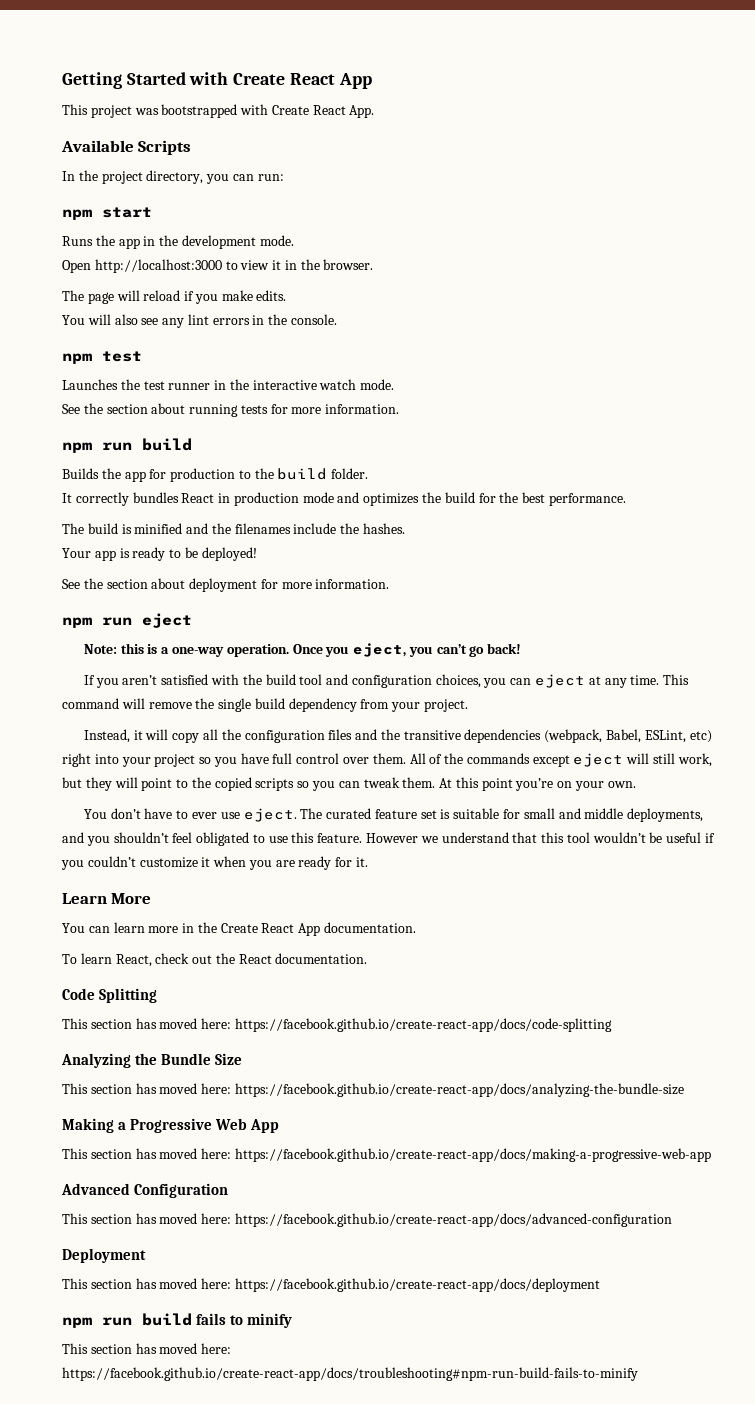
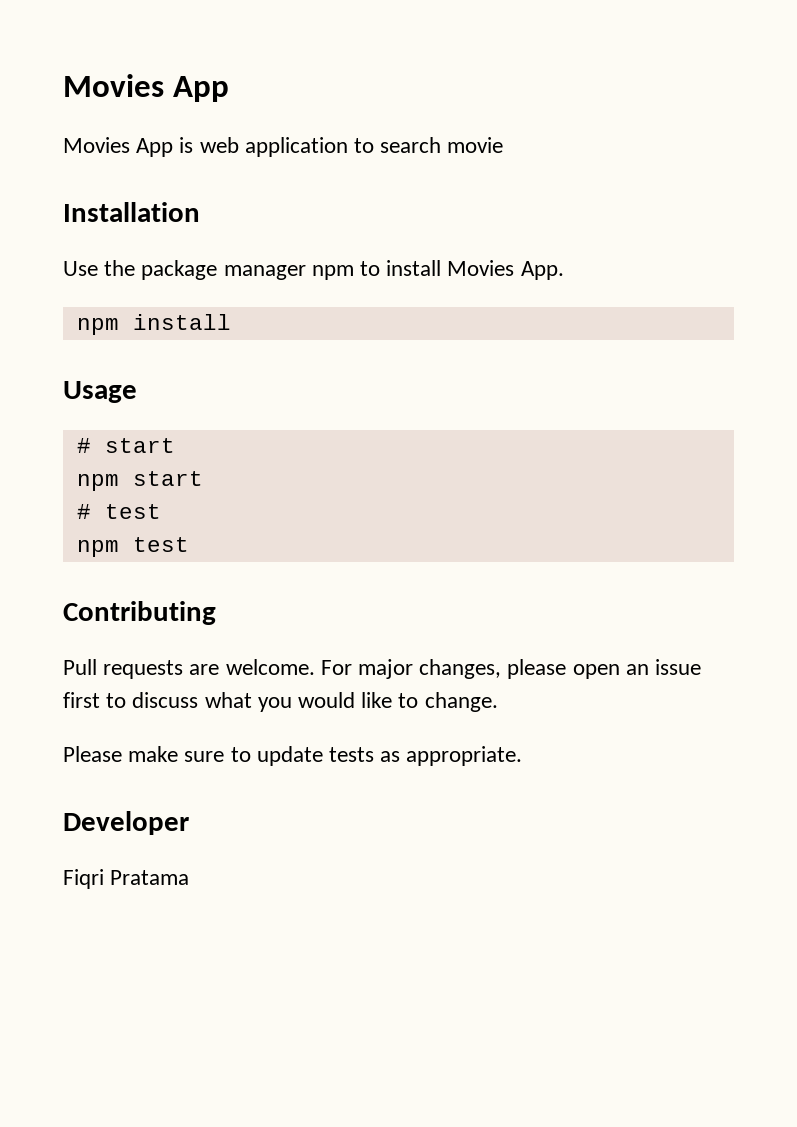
[62,72,372,89] [62,104,375,118] [61,140,192,155] [62,170,284,184] [62,207,152,220] [62,235,294,249] [62,259,374,273] [62,290,287,304] [62,314,338,328] [62,351,142,364] [62,379,395,390] [62,403,400,417] [62,438,192,453] [62,468,369,482] [62,492,626,506] [62,523,406,534] [62,547,257,561] [62,578,390,592] [62,613,192,628] [83,643,522,657] [83,674,690,688] [62,698,469,712] [83,729,712,743] [62,753,712,767] [62,777,636,791] [83,808,704,822] [62,832,716,846] [61,856,369,870] [62,893,152,904] [62,922,417,936] [62,953,368,967] [62,988,158,1003] [62,1018,612,1032] [61,1053,243,1068] [62,1083,684,1097] [62,1118,280,1133] [62,1148,711,1162] [61,1183,229,1198] [62,1213,672,1227] [62,1248,146,1263] [62,1278,600,1292] [62,1313,293,1328] [62,1343,232,1354] [62,1367,638,1381] Getting Started with Create React App // This project was bootstrapped with Create React App. // Available Scripts // In the project directory, you can run: // npm start // Runs the app in the development mode. // Open http://localhost:3000 to view it in the browser. // The page will reload if you make edits. // You will also see any lint errors in the console. // npm test // Launches the test runner in the interactive watch mode. // See the section about running tests for more information. // npm run build // Builds the app for production to the build folder. // It correctly bundles React in production mode and optimizes the build for the best performance. // The build is minified and the filenames include the hashes. // Your app is ready to be deployed! // See the section about deployment for more information. // npm run eject // Note: this is a one-way operation. Once you eject, you can’t go back! // If you aren’t satisfied with the build tool and configuration choices, you can eject at any time. This command will remove the single build dependency from your project. // Instead, it will copy all the configuration files and the transitive dependencies (webpack, Babel, ESLint, etc) right into your project so you have full control over them. All of the commands except eject will still work, but they will point to the copied scripts so you can tweak them. At this point you’re on your own. // You don’t have to ever use eject. The curated feature set is suitable for small and middle deployments, and you shouldn’t feel obligated to use this feature. However we understand that this tool wouldn’t be useful if you couldn’t customize it when you are ready for it. // Learn More // You can learn more in the Create React App documentation. // To learn React, check out the React documentation. // Code Splitting // This section has moved here: https://facebook.github.io/create-react-app/docs/code-splitting // Analyzing the Bundle Size // This section has moved here: https://facebook.github.io/create-react-app/docs/analyzing-the-bundle-size // Making a Progressive Web App // This section has moved here: https://facebook.github.io/create-react-app/docs/making-a-progressive-web-app // Advanced Configuration // This section has moved here: https://facebook.github.io/create-react-app/docs/advanced-configuration // Deployment // This section has moved here: https://facebook.github.io/create-react-app/docs/deployment // npm run build fails to minify // This section has moved here: https://facebook.github.io/create-react-app/docs/troubleshooting#npm-run-build-fails-to-minify -> [63,74,229,102] [63,137,504,157] [63,202,200,222] [63,260,564,280] [76,314,231,335] [63,381,137,403] [76,438,175,453] [76,471,203,491] [76,504,161,519] [76,537,189,557] [63,601,216,625] [63,659,702,679] [63,692,498,712] [63,746,523,766] [63,811,189,835] [63,869,190,889] Movies App // Movies App is web application to search movie // Installation // Use the package manager npm to install Movies App. // npm install // Usage // # start // npm start // # test // npm test // Contributing // Pull requests are welcome. For major changes, please open an issue first to discuss what you would like to change. // Please make sure to update tests as appropriate. // Developer // Fiqri Pratama

